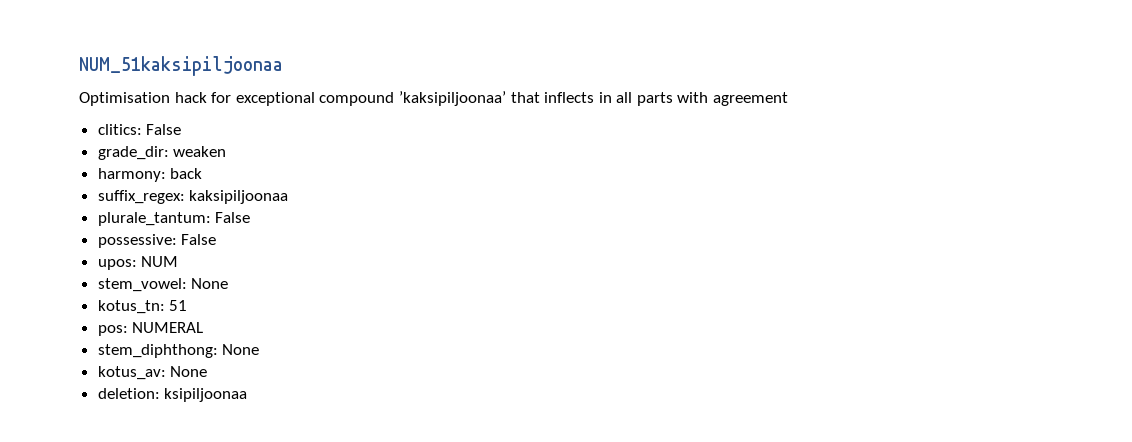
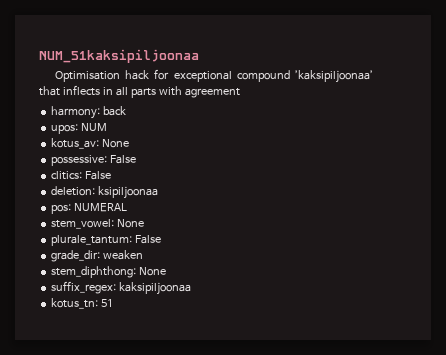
[97,124,142,135] clitics: -> [51,106,127,119] [51,123,108,134] [51,138,130,149] [51,155,137,166] [51,171,112,180] [51,186,159,199] [51,203,128,214] [51,219,145,229] [51,235,133,246] harmony: back // upos: NUM // kotus_av: None // possessive: False // clitics: False // deletion: ksipiljoonaa // pos: NUMERAL // stem_vowel: None // plurale_tantum:
[97,168,203,182] harmony: back -> [51,266,167,278] stem_diphthong: None
[97,212,251,226] [97,234,217,248] [97,256,179,270] [97,278,229,292] [97,300,188,314] [97,322,204,336] [97,344,260,358] [97,366,208,380] [97,388,248,402] plurale_tantum: False // possessive: False // upos: NUM // stem_vowel: None // kotus_tn: 51 // pos: NUMERAL // stem_diphthong: None // kotus_av: None // deletion: ksipiljoonaa -> [51,298,114,309] kotus_tn: 51

